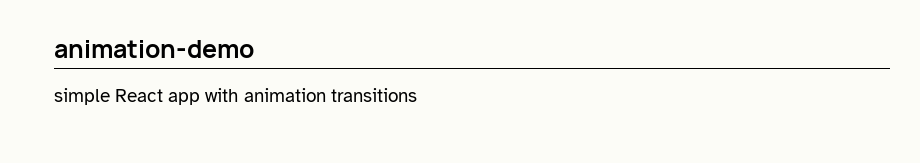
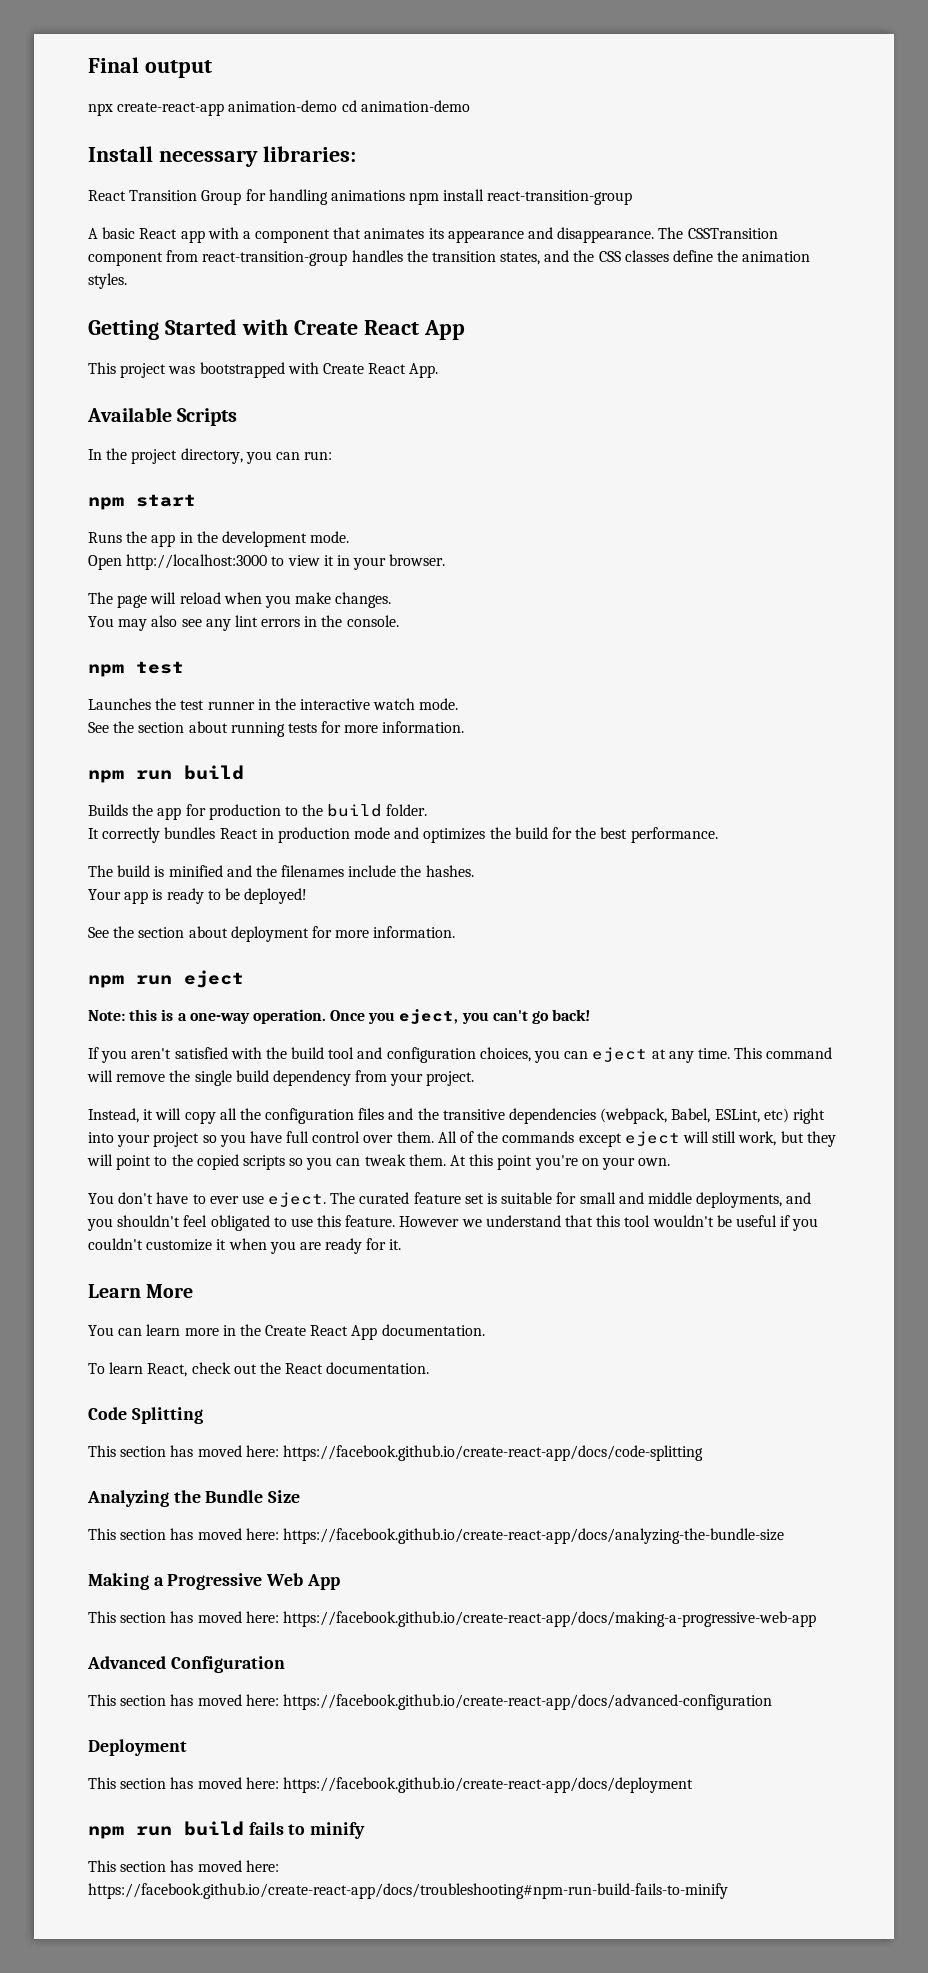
[54,40,254,58] [54,88,417,105] animation-demo // simple React app with animation transitions -> [88,57,212,78] [88,100,470,116] [88,146,356,167] [88,189,633,205] [88,227,778,243] [88,250,811,266] [88,273,127,289] [88,319,465,340] [88,362,439,378] [87,407,238,426] [88,448,333,464] [88,494,196,510] [88,531,350,547] [88,554,446,570] [88,592,392,608] [88,615,399,631] [88,661,184,677] [88,698,459,710] [88,721,465,737] [88,765,244,783] [88,804,428,820] [88,827,718,843] [88,865,474,877] [88,888,308,904] [88,926,456,942] [88,970,244,988] [88,1009,591,1024] [88,1047,833,1063] [87,1070,475,1086] [88,1108,825,1124] [88,1131,836,1147] [87,1154,671,1170] [88,1192,812,1208] [87,1215,819,1231] [88,1238,402,1254] [88,1284,194,1298] [88,1324,485,1340] [88,1362,430,1377] [88,1407,203,1424] [88,1445,703,1461] [87,1490,301,1507] [88,1528,784,1544] [88,1573,340,1590] [88,1611,816,1627] [87,1656,285,1673] [88,1694,772,1710] [88,1739,187,1756] [88,1777,693,1793] [88,1821,366,1839] [88,1860,279,1872] [88,1883,728,1899] Final output // npx create-react-app animation-demo cd animation-demo // Install necessary libraries: // React Transition Group for handling animations npm install react-transition-group // A basic React app with a component that animates its appearance and disappearance. The CSSTransition component from react-transition-group handles the transition states, and the CSS classes define the animation styles. // Getting Started with Create React App // This project was bootstrapped with Create React App. // Available Scripts // In the project directory, you can run: // npm start // Runs the app in the development mode. // Open http://localhost:3000 to view it in your browser. // The page will reload when you make changes. // You may also see any lint errors in the console. // npm test // Launches the test runner in the interactive watch mode. // See the section about running tests for more information. // npm run build // Builds the app for production to the build folder. // It correctly bundles React in production mode and optimizes the build for the best performance. // The build is minified and the filenames include the hashes. // Your app is ready to be deployed! // See the section about deployment for more information. // npm run eject // Note: this is a one-way operation. Once you eject, you can't go back! // If you aren't satisfied with the build tool and configuration choices, you can eject at any time. This command will remove the single build dependency from your project. // Instead, it will copy all the configuration files and the transitive dependencies (webpack, Babel, ESLint, etc) right into your project so you have full control over them. All of the commands except eject will still work, but they will point to the copied scripts so you can tweak them. At this point you're on your own. // You don't have to ever use eject. The curated feature set is suitable for small and middle deployments, and you shouldn't feel obligated to use this feature. However we understand that this tool wouldn't be useful if you couldn't customize it when you are ready for it. // Learn More // You can learn more in the Create React App documentation. // To learn React, check out the React documentation. // Code Splitting // This section has moved here: https://facebook.github.io/create-react-app/docs/code-splitting // Analyzing the Bundle Size // This section has moved here: https://facebook.github.io/create-react-app/docs/analyzing-the-bundle-size // Making a Progressive Web App // This section has moved here: https://facebook.github.io/create-react-app/docs/making-a-progressive-web-app // Advanced Configuration // This section has moved here: https://facebook.github.io/create-react-app/docs/advanced-configuration // Deployment // This section has moved here: https://facebook.github.io/create-react-app/docs/deployment // npm run build fails to minify // This section has moved here: https://facebook.github.io/create-react-app/docs/troubleshooting#npm-run-build-fails-to-minify

